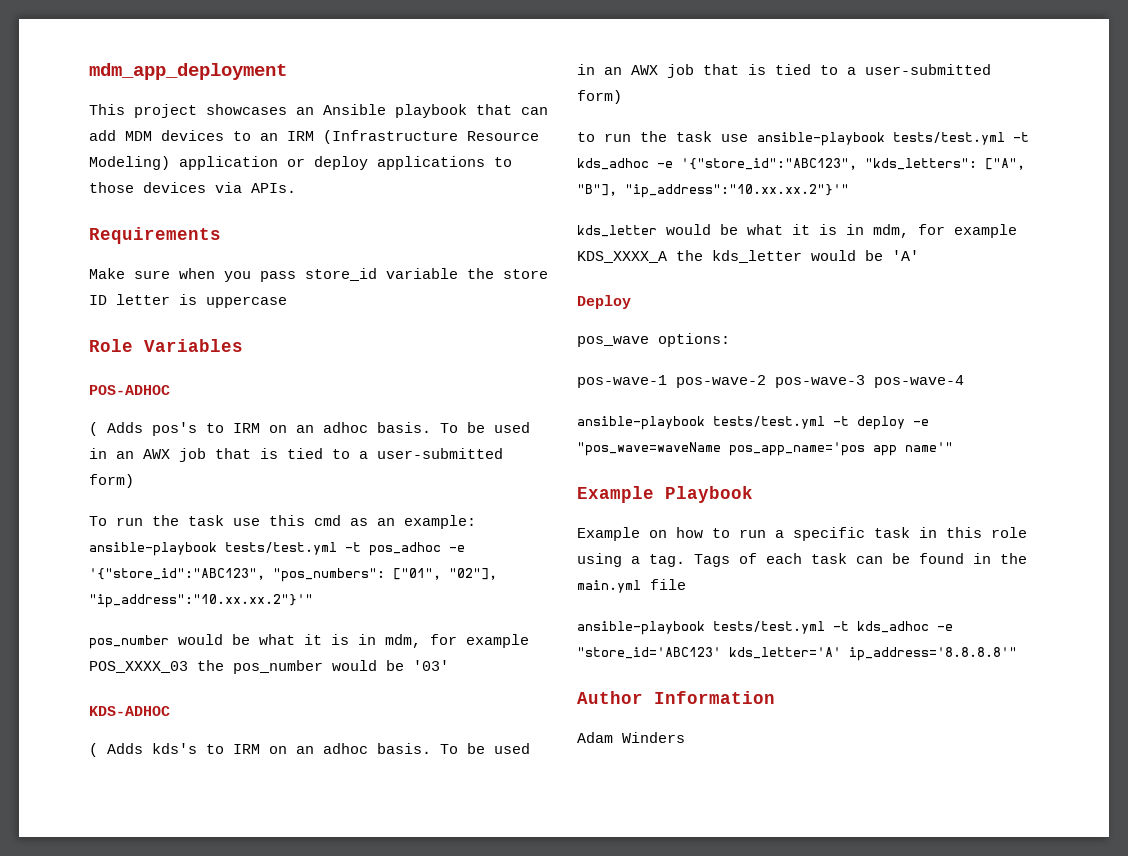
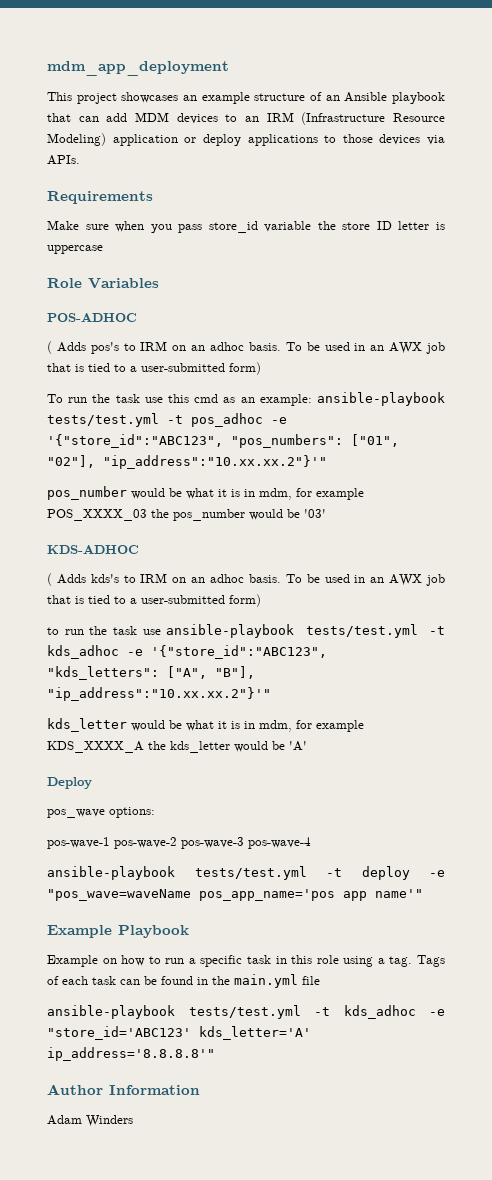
(314, 111) none -> [201,92,340,104] example structure of an

